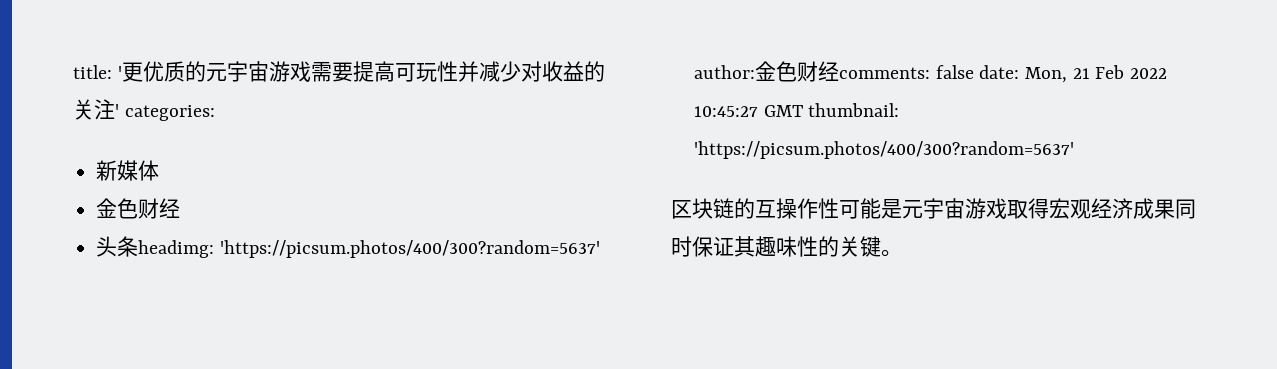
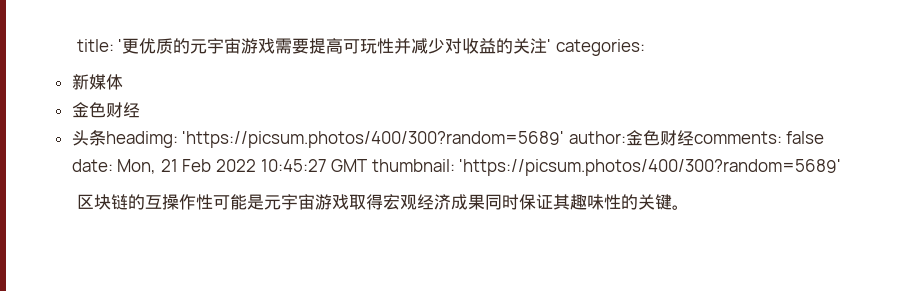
[219,240,600,258] 'https://picsum.photos/400/300?random=5637' -> [182,131,565,148] 'https://picsum.photos/400/300?random=5689'
[694,141,1075,159] 'https://picsum.photos/400/300?random=5637' -> [459,159,842,176] 'https://picsum.photos/400/300?random=5689'

